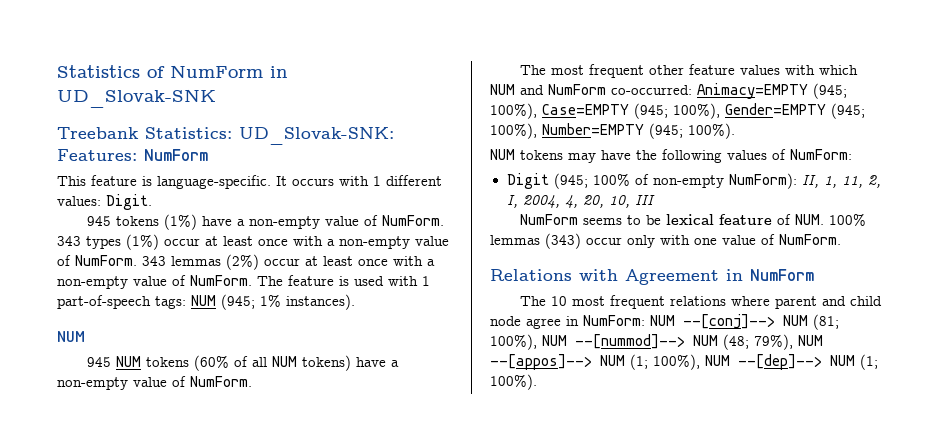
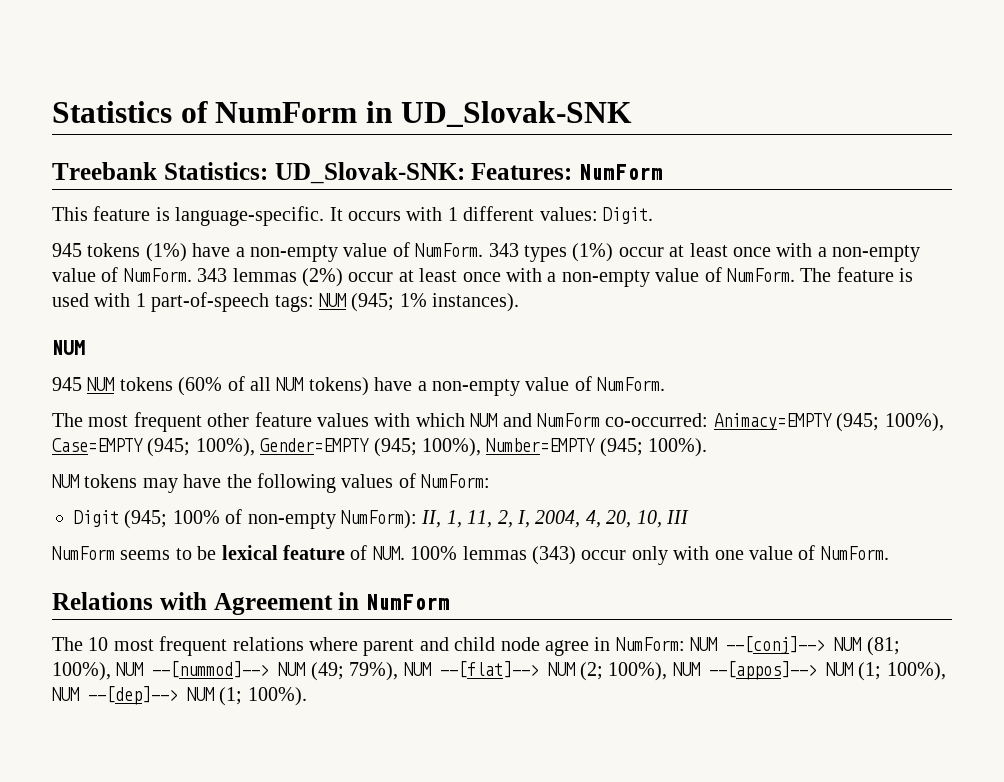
[723,334,749,350] (48; -> [310,662,344,681] (49;
(823, 340) none -> [439,661,700,681] --[flat]--> NUM (2; 100%), NUM

